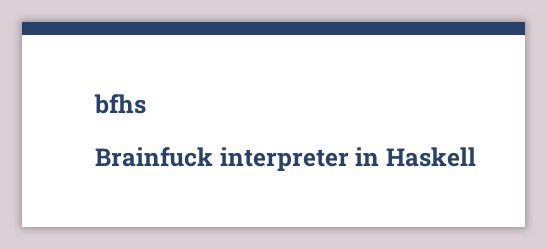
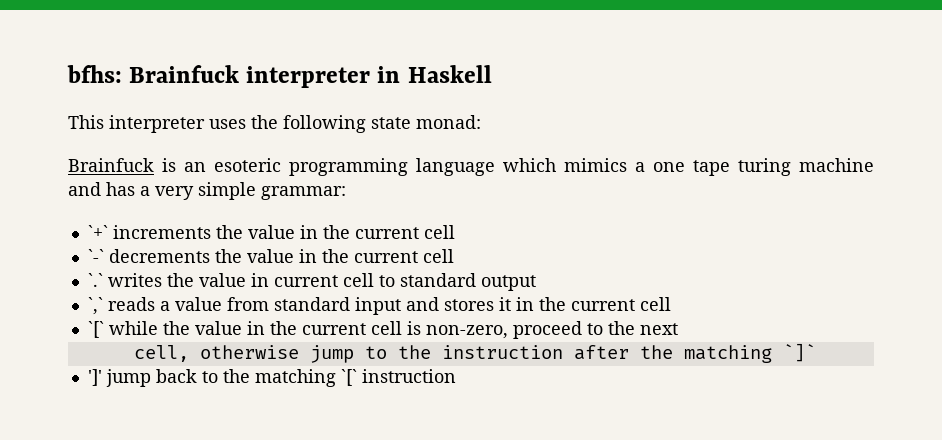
[94,94,146,114] bfhs // -> [67,65,122,83] bfhs:
(476, 157) none -> [68,115,481,133] [68,158,874,176] [68,182,346,200] [87,225,455,239] [87,249,454,263] [87,273,536,291] [87,297,671,315] [87,321,678,339] [133,343,816,363] [87,369,456,387] // This interpreter uses the following state monad: // Brainfuck is an esoteric programming language which mimics a one tape turing machine and has a very simple grammar: // `+` increments the value in the current cell // `-` decrements the value in the current cell // `.` writes the value in current cell to standard output // `,` reads a value from standard input and stores it in the current cell // `[` while the value in the current cell is non-zero, proceed to the next // cell, otherwise jump to the instruction after the matching `]` // ']' jump back to the matching `[` instruction

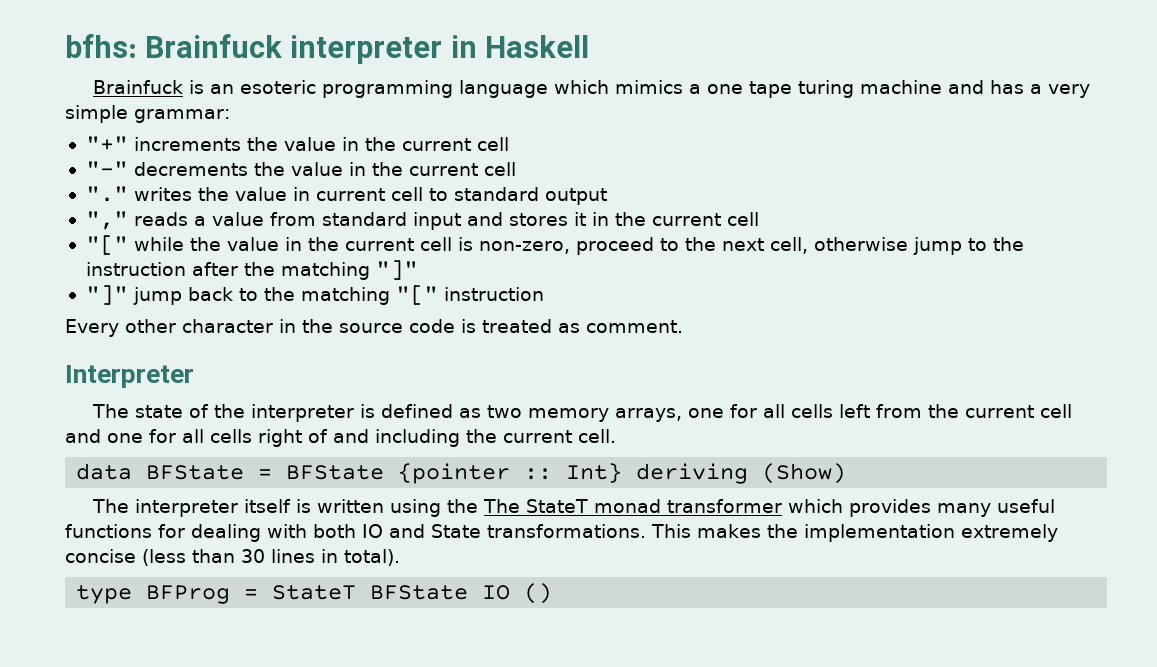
[68,115,481,133] // This interpreter uses the following state monad: -> (589, 46) none
[87,225,108,239] `+` -> [85,136,128,151] "+"
[87,249,104,263] `-` -> [85,161,128,176] "-"
[87,273,103,287] `.` -> [85,186,128,202] "."
[87,297,103,315] `,` -> [85,211,128,230] ","
[87,321,104,338] `[` -> [85,235,128,255] "["
(678, 329) // -> (764, 244) none
[782,343,816,362] [87,369,102,386] `]` // ']' -> [375,260,418,280] [85,285,128,305] "]" // "]"
[340,369,456,386] `[` instruction -> [395,285,544,305] [65,319,683,337] [65,365,194,388] [92,404,1073,422] [65,429,616,447] [76,463,847,484] [92,499,1056,517] [65,524,1058,542] [65,549,400,566] [76,583,553,604] "[" instruction // Every other character in the source code is treated as comment. // Interpreter // The state of the interpreter is defined as two memory arrays, one for all cells left from the current cell and one for all cells right of and including the current cell. // data BFState = BFState {pointer :: Int} deriving (Show) // The interpreter itself is written using the The StateT monad transformer which provides many useful functions for dealing with both IO and State transformations. This makes the implementation extremely concise (less than 30 lines in total). // type BFProg = StateT BFState IO ()

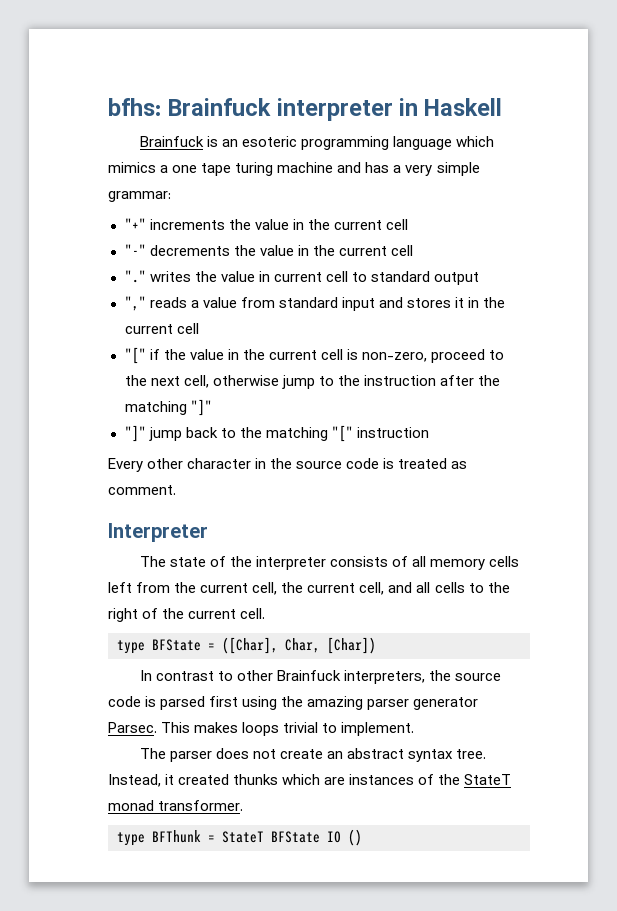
[133,237,184,251] while -> [149,349,160,360] if
[360,404,786,422] is defined as two memory arrays, one for all -> [329,556,485,570] consists of all memory
[1040,404,1073,418] [65,429,460,447] cell and one for all cells right of and including -> [252,582,510,595] [108,608,159,622] cell, the current cell, and all cells to the right of
[76,463,133,480] data -> [117,640,145,654] type
[286,463,847,484] [92,499,1056,517] [65,524,1058,542] [65,549,400,566] [76,585,231,604] BFState {pointer :: Int} deriving (Show) // The interpreter itself is written using the The StateT monad transformer which provides many useful functions for dealing with both IO and State transformations. This makes the implementation extremely concise (less than 30 lines in total). // type BFProg -> [222,637,376,654] [139,670,501,684] [108,696,479,710] [108,722,415,736] [139,748,486,762] [108,774,512,787] [108,800,244,811] [117,830,201,846] ([Char], Char, [Char]) // In contrast to other Brainfuck interpreters, the source code is parsed first using the amazing parser generator Parsec. This makes loops trivial to implement. // The parser does not create an abstract syntax tree. Instead, it created thunks which are instances of the StateT monad transformer. // type BFThunk

